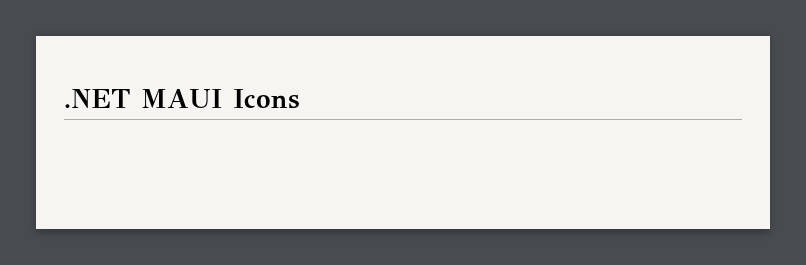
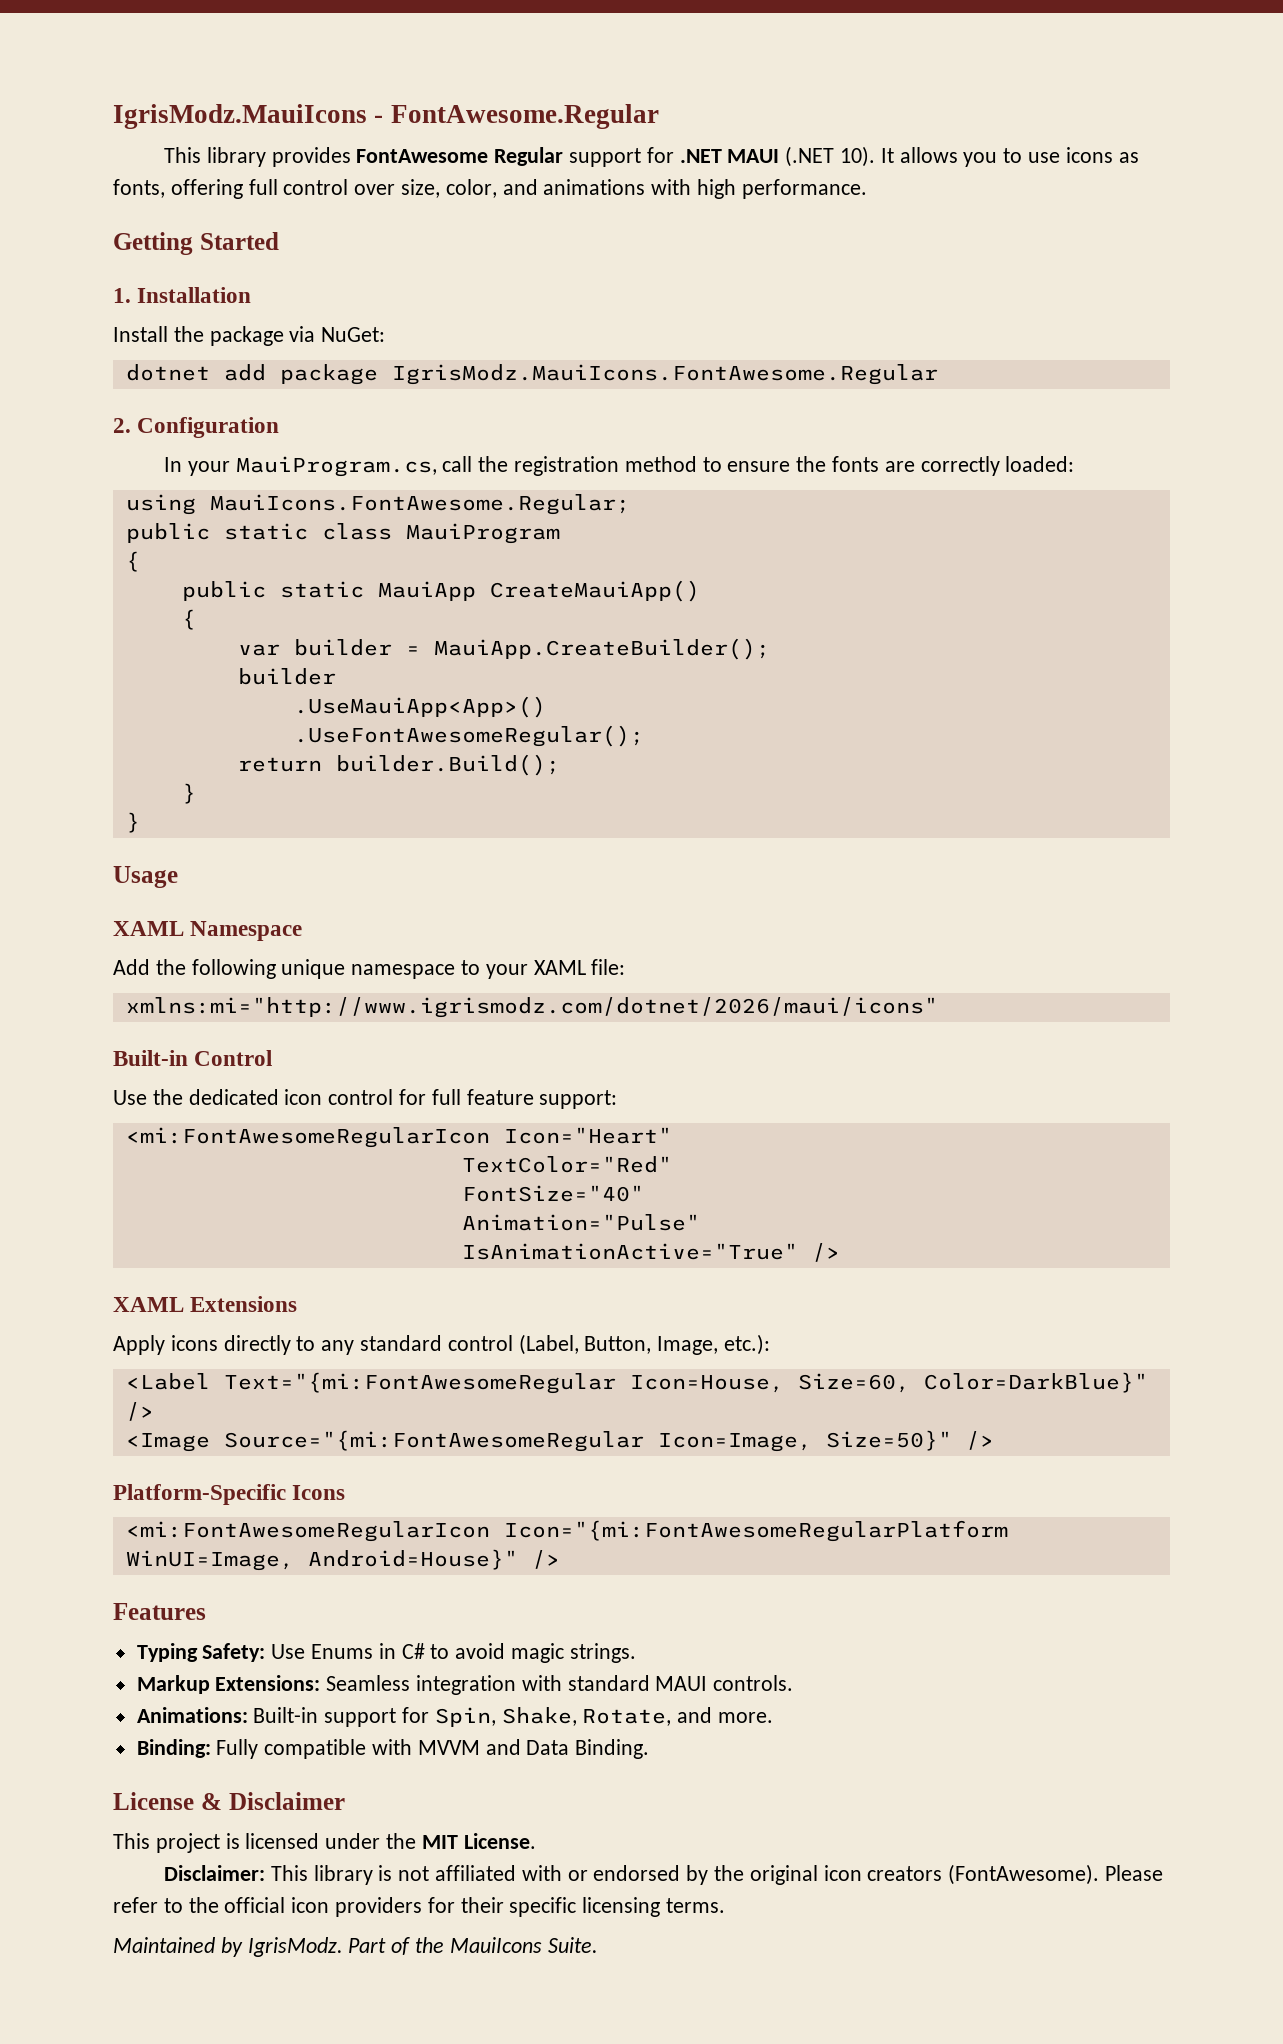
[64,89,300,109] .NET MAUI Icons -> [113,104,659,129] [164,146,1139,167] [113,179,867,199] [113,232,279,255] [113,287,252,303] [113,326,386,346] [125,364,938,385] [113,417,280,438] [164,456,1075,477] [125,494,630,515] [125,523,560,544] [125,551,140,572] [181,580,700,602] [181,609,196,630] [237,638,770,660] [237,668,336,685] [293,696,546,718] [293,725,644,747] [237,754,560,776] [181,783,196,804] [125,812,140,833] [113,866,178,888] [113,921,303,941] [113,959,626,979] [125,997,938,1018] [113,1050,273,1066] [113,1089,618,1109] [125,1127,672,1148] [461,1156,672,1173] [461,1185,644,1202] [461,1214,700,1231] [461,1243,840,1262] [113,1296,298,1312] [113,1334,771,1355] [125,1372,1148,1394] [125,1402,154,1421] [125,1430,994,1452] [113,1484,346,1505] [125,1520,1008,1542] [125,1549,560,1571] [113,1603,206,1620] [136,1643,636,1663] [136,1675,794,1695] [136,1707,774,1727] [136,1739,650,1759] [113,1792,345,1810] [113,1833,536,1853] [164,1864,1164,1885] [113,1897,726,1917] [113,1937,598,1957] IgrisModz.MauiIcons - FontAwesome.Regular // This library provides FontAwesome Regular support for .NET MAUI (.NET 10). It allows you to use icons as fonts, offering full control over size, color, and animations with high performance. // Getting Started // 1. Installation // Install the package via NuGet: // dotnet add package IgrisModz.MauiIcons.FontAwesome.Regular // 2. Configuration // In your MauiProgram.cs, call the registration method to ensure the fonts are correctly loaded: // using MauiIcons.FontAwesome.Regular; // public static class MauiProgram // { // public static MauiApp CreateMauiApp() // { // var builder = MauiApp.CreateBuilder(); // builder // .UseMauiApp<App>() // .UseFontAwesomeRegular(); // return builder.Build(); // } // } // Usage // XAML Namespace // Add the following unique namespace to your XAML file: // xmlns:mi="http://www.igrismodz.com/dotnet/2026/maui/icons" // Built-in Control // Use the dedicated icon control for full feature support: // <mi:FontAwesomeRegularIcon Icon="Heart" // TextColor="Red" // FontSize="40" // Animation="Pulse" // IsAnimationActive="True" /> // XAML Extensions // Apply icons directly to any standard control (Label, Button, Image, etc.): // <Label Text="{mi:FontAwesomeRegular Icon=House, Size=60, Color=DarkBlue}" /> // <Image Source="{mi:FontAwesomeRegular Icon=Image, Size=50}" /> // Platform-Specific Icons // <mi:FontAwesomeRegularIcon Icon="{mi:FontAwesomeRegularPlatform WinUI=Image, Android=House}" /> // Features // Typing Safety: Use Enums in C# to avoid magic strings. // Markup Extensions: Seamless integration with standard MAUI controls. // Animations: Built-in support for Spin, Shake, Rotate, and more. // Binding: Fully compatible with MVVM and Data Binding. // License & Disclaimer // This project is licensed under the MIT License. // Disclaimer: This library is not affiliated with or endorsed by the original icon creators (FontAwesome). Please refer to the official icon providers for their specific licensing terms. // Maintained by IgrisModz. Part of the MauiIcons Suite.

